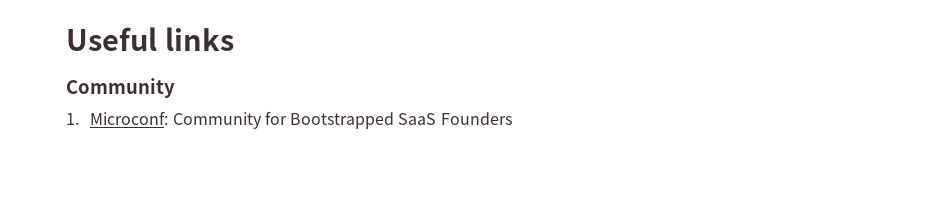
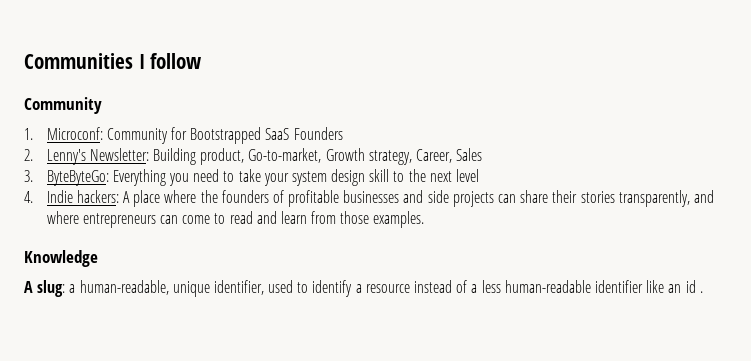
[66,27,234,51] Useful links -> [24,53,202,69] Communities I follow
(512, 118) none -> [24,148,483,165] [24,169,479,186] [24,190,714,207] [46,211,425,228] [24,250,98,267] [24,280,703,297] // 2. Lenny's Newsletter: Building product, Go-to-market, Growth strategy, Career, Sales // 3. ByteByteGo: Everything you need to take your system design skill to the next level // 4. Indie hackers: A place where the founders of profitable businesses and side projects can share their stories transparently, and where entrepreneurs can come to read and learn from those examples. // Knowledge // A slug: a human-readable, unique identifier, used to identify a resource instead of a less human-readable identifier like an id .

